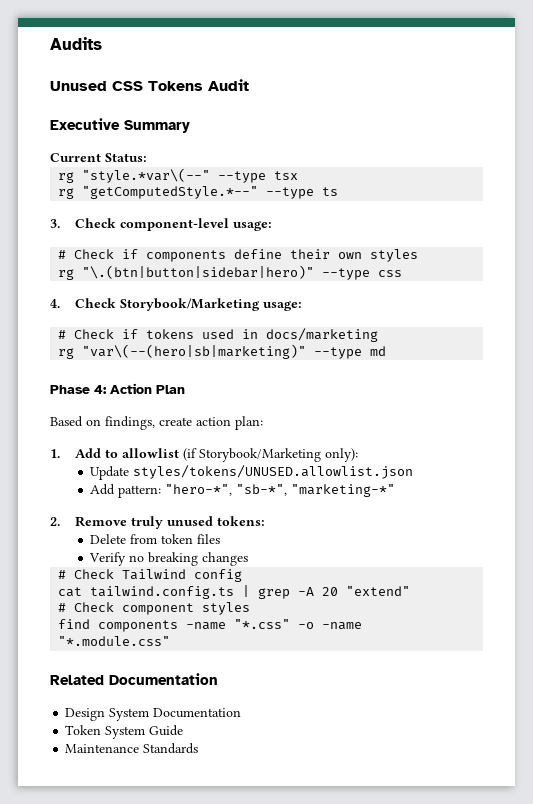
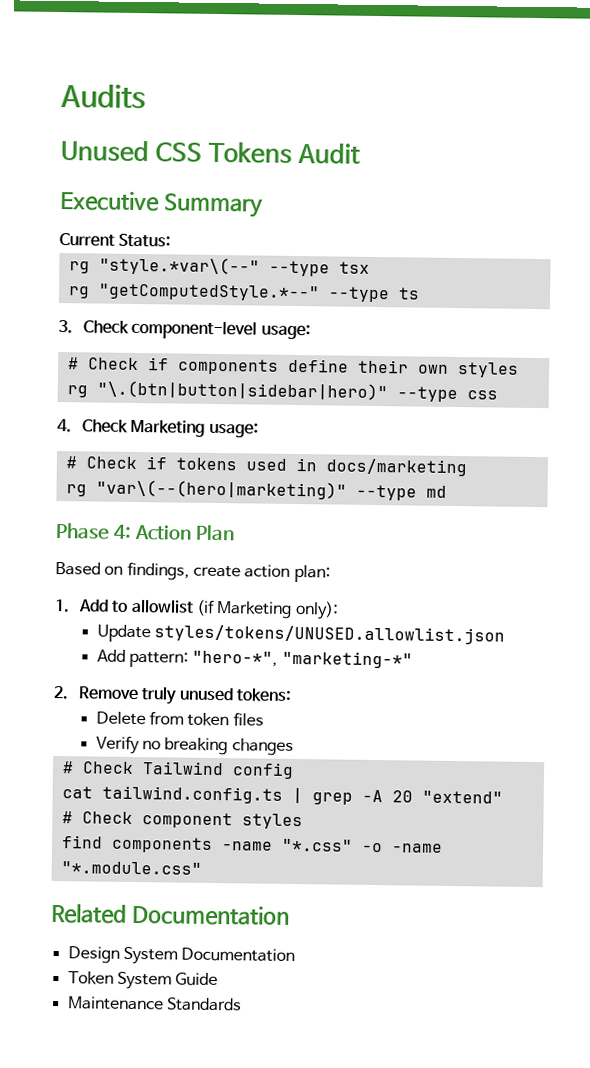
[120,298,261,311] Storybook/Marketing -> [130,419,206,437] Marketing
[82,344,307,359] "var\(--(hero|sb|marketing)" -> [95,479,347,500] "var\(--(hero|marketing)"
[199,448,322,462] Storybook/Marketing -> [216,601,293,619] Marketing
[236,484,288,496] "sb-*", -> (279, 658) none

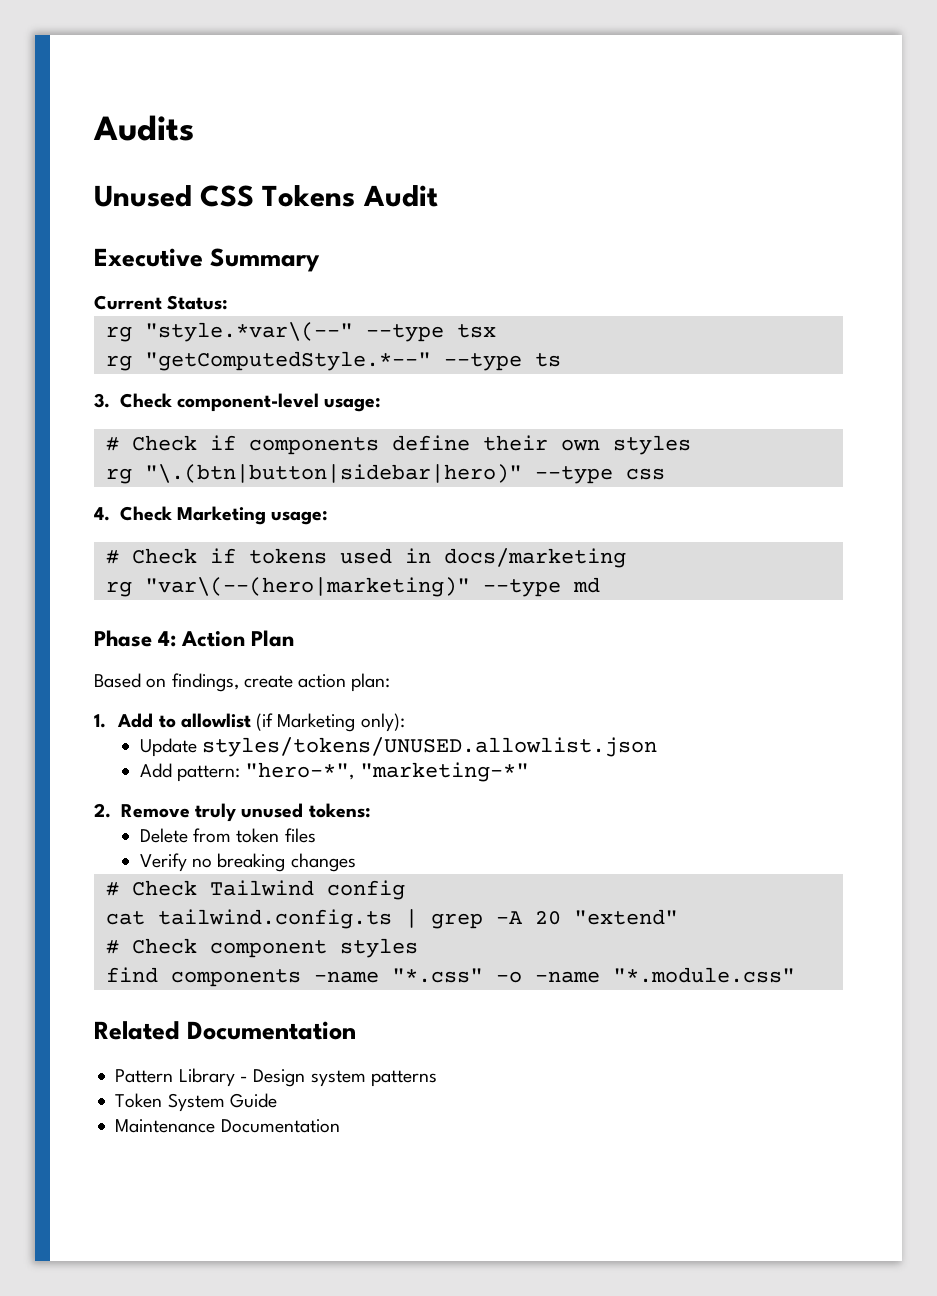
[67,946,296,965] Design System Documentation -> [115,1068,437,1087] Pattern Library - Design system patterns
[166,997,242,1012] Standards -> [220,1119,340,1133] Documentation

